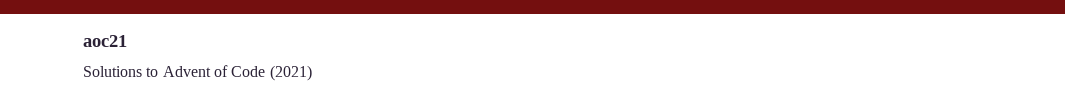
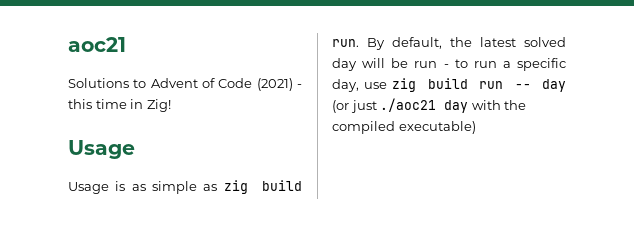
(312, 73) none -> [297,84,302,88] [68,99,171,112] [68,140,135,159] [68,180,302,194] [332,37,566,50] [332,58,566,71] [332,78,566,92] [332,98,527,113] [332,121,476,134] - this time in Zig! // Usage // Usage is as simple as zig build run. By default, the latest solved day will be run - to run a specific day, use zig build run -- day (or just ./aoc21 day with the compiled executable)

